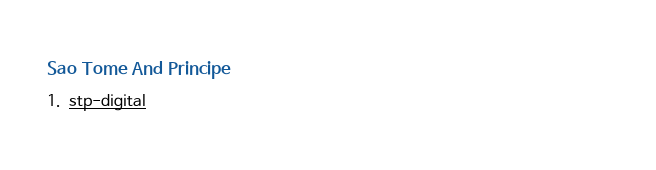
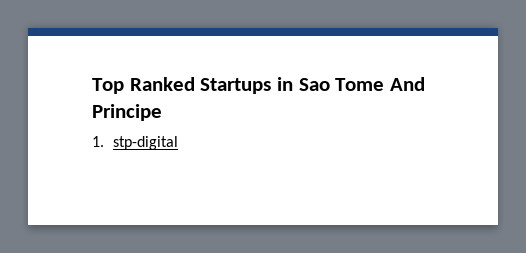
(47, 68) none -> [92,77,294,94] Top Ranked Startups in

